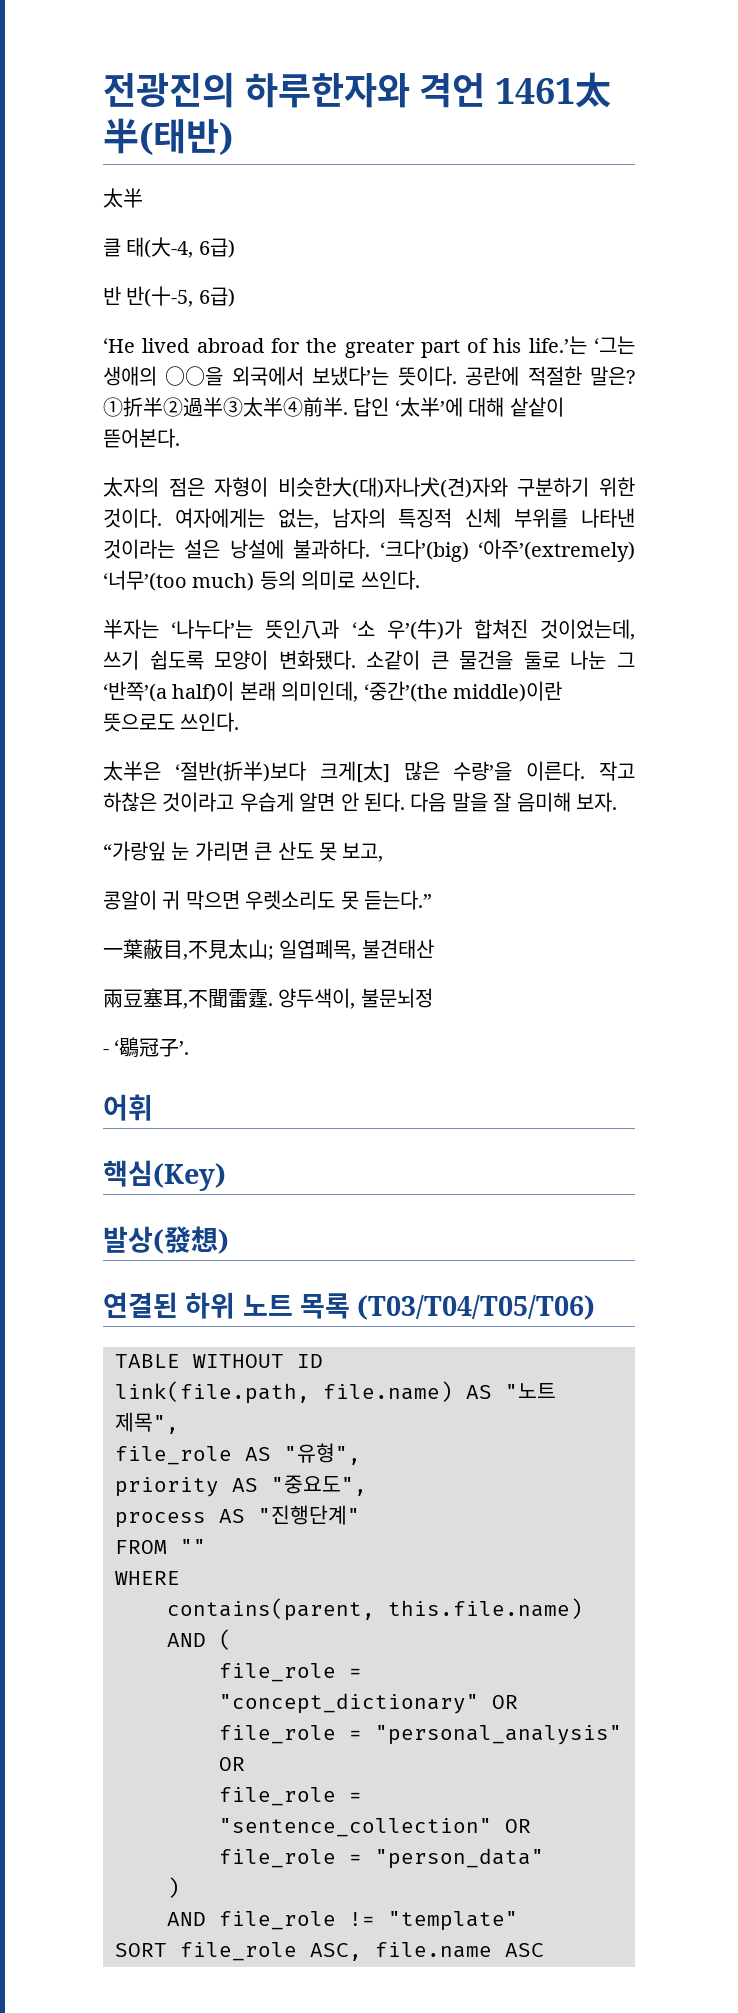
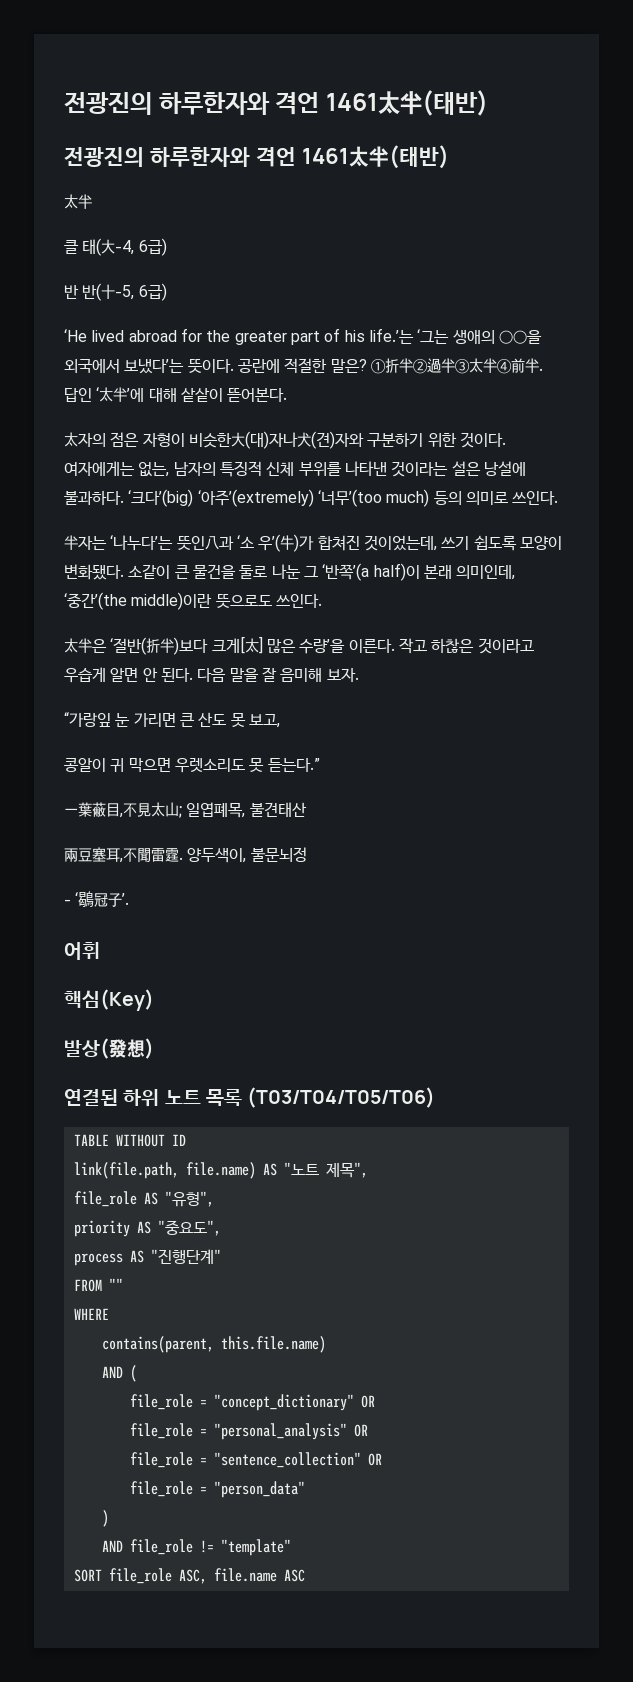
[103,72,612,108] [103,118,233,155] 전광진의 하루한자와 격언 1461太半(태반) -> [64,90,488,116] [64,145,449,169] 전광진의 하루한자와 격언 1461太半(태반) // 전광진의 하루한자와 격언 1461太半(태반)

